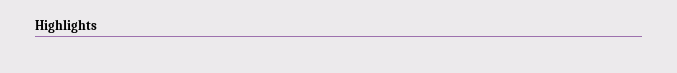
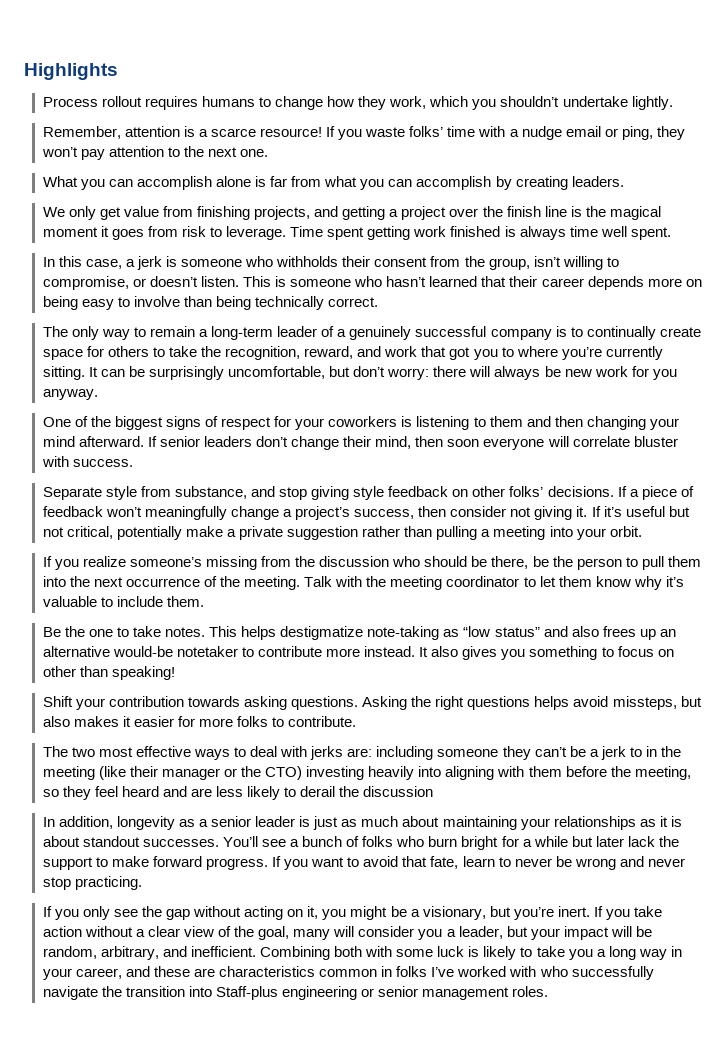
(97, 26) none -> [42,96,673,110] [42,126,685,140] [41,146,269,160] [42,176,624,190] [42,206,661,220] [42,226,671,240] [42,256,619,270] [42,276,702,290] [42,296,379,310] [42,326,701,340] [42,346,663,360] [42,366,677,380] [42,389,98,400] [42,416,679,430] [42,436,678,450] [41,456,133,467] [42,486,694,500] [42,506,690,520] [42,526,642,540] [42,556,701,570] [42,576,684,590] [42,596,205,607] [42,626,676,640] [42,646,674,660] [42,666,176,680] [42,696,702,710] [42,716,357,727] [42,746,681,760] [42,766,691,780] [42,786,434,800] [42,816,682,830] [42,836,679,850] [42,856,685,870] [42,876,142,890] [42,906,662,920] [42,926,652,940] [42,946,682,960] [42,966,654,980] [42,986,549,1000] // Process rollout requires humans to change how they work, which you shouldn’t undertake lightly. // Remember, attention is a scarce resource! If you waste folks’ time with a nudge email or ping, they won’t pay attention to the next one. // What you can accomplish alone is far from what you can accomplish by creating leaders. // We only get value from finishing projects, and getting a project over the finish line is the magical moment it goes from risk to leverage. Time spent getting work finished is always time well spent. // In this case, a jerk is someone who withholds their consent from the group, isn’t willing to compromise, or doesn’t listen. This is someone who hasn’t learned that their career depends more on being easy to involve than being technically correct. // The only way to remain a long-term leader of a genuinely successful company is to continually create space for others to take the recognition, reward, and work that got you to where you’re currently sitting. It can be surprisingly uncomfortable, but don’t worry: there will always be new work for you anyway. // One of the biggest signs of respect for your coworkers is listening to them and then changing your mind afterward. If senior leaders don’t change their mind, then soon everyone will correlate bluster with success. // Separate style from substance, and stop giving style feedback on other folks’ decisions. If a piece of feedback won’t meaningfully change a project’s success, then consider not giving it. If it’s useful but not critical, potentially make a private suggestion rather than pulling a meeting into your orbit. // If you realize someone’s missing from the discussion who should be there, be the person to pull them into the next occurrence of the meeting. Talk with the meeting coordinator to let them know why it’s valuable to include them. // Be the one to take notes. This helps destigmatize note-taking as “low status” and also frees up an alternative would-be notetaker to contribute more instead. It also gives you something to focus on other than speaking! // Shift your contribution towards asking questions. Asking the right questions helps avoid missteps, but also makes it easier for more folks to contribute. // The two most effective ways to deal with jerks are: including someone they can’t be a jerk to in the meeting (like their manager or the CTO) investing heavily into aligning with them before the meeting, so they feel heard and are less likely to derail the discussion // In addition, longevity as a senior leader is just as much about maintaining your relationships as it is about standout successes. You’ll see a bunch of folks who burn bright for a while but later lack the support to make forward progress. If you want to avoid that fate, learn to never be wrong and never stop practicing. // If you only see the gap without acting on it, you might be a visionary, but you’re inert. If you take action without a clear view of the goal, many will consider you a leader, but your impact will be random, arbitrary, and inefficient. Combining both with some luck is likely to take you a long way in your career, and these are characteristics common in folks I’ve worked with who successfully navigate the transition into Staff-plus engineering or senior management roles.

